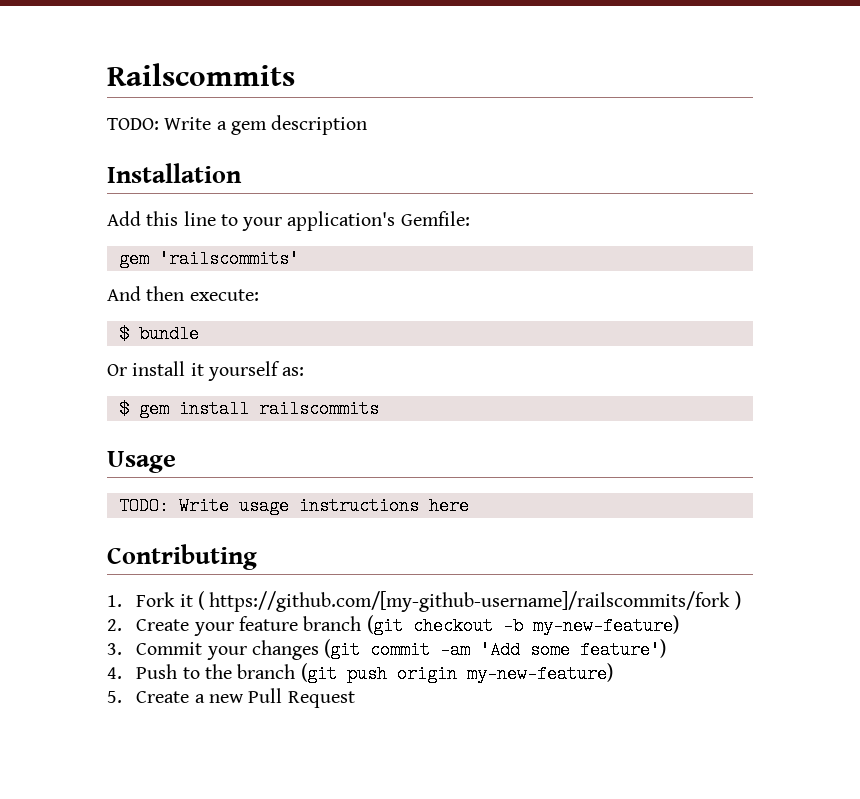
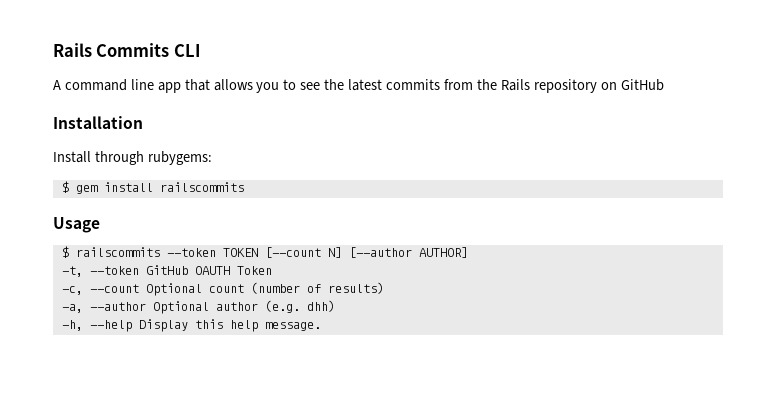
[107,63,295,86] [107,115,368,135] [107,163,242,183] [107,211,470,231] [118,250,299,268] [107,286,259,301] [118,325,199,343] [107,361,305,381] Railscommits // TODO: Write a gem description // Installation // Add this line to your application's Gemfile: // gem 'railscommits' // And then execute: // $ bundle // Or install it yourself as: -> [53,43,200,57] [53,79,664,93] [53,116,143,129] [53,151,212,165] Rails Commits CLI // A command line app that allows you to see the latest commits from the Rails repository on GitHub // Installation // Install through rubygems:
[118,497,469,515] [107,544,257,570] [107,591,741,612] [107,615,679,636] [107,639,667,660] [107,663,613,683] [107,688,355,708] TODO: Write usage instructions here // Contributing // 1. Fork it ( https://github.com/[my-github-username]/railscommits/fork ) // 2. Create your feature branch (git checkout -b my-new-feature) // 3. Commit your changes (git commit -am 'Add some feature') // 4. Push to the branch (git push origin my-new-feature) // 5. Create a new Pull Request -> [61,246,468,258] [61,265,272,277] [61,282,384,296] [61,300,335,314] [61,319,321,332] $ railscommits --token TOKEN [--count N] [--author AUTHOR] // -t, --token GitHub OAUTH Token // -c, --count Optional count (number of results) // -a, --author Optional author (e.g. dhh) // -h, --help Display this help message.

